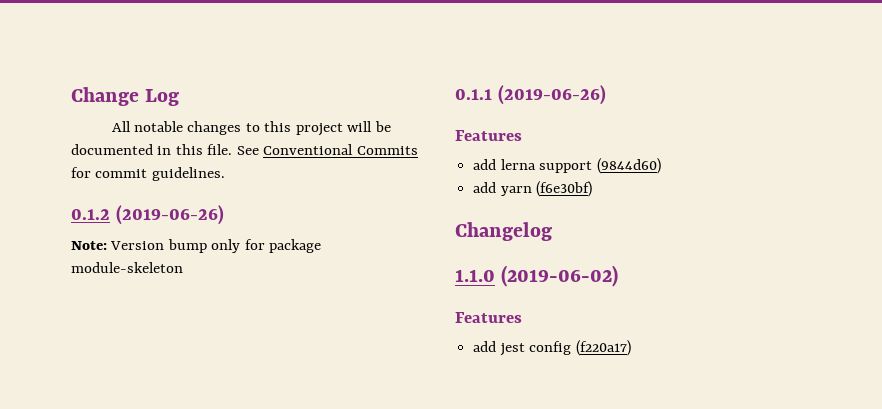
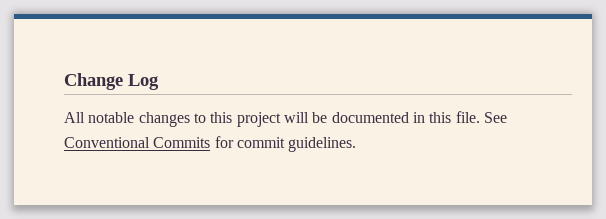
[71,205,224,225] [71,239,322,253] [71,262,183,273] [455,85,606,105] [455,130,522,141] [473,158,661,174] [473,181,593,197] [455,222,552,241] [455,265,619,287] [455,312,522,323] [473,340,631,356] // 0.1.2 (2019-06-26) // Note: Version bump only for package module-skeleton // 0.1.1 (2019-06-26) // Features // add lerna support (9844d60) // add yarn (f6e30bf) // Changelog // 1.1.0 (2019-06-02) // Features // add jest config (f220a17) -> (357, 144) none

